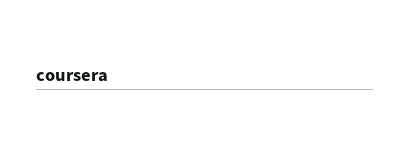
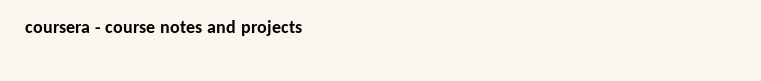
(108, 77) none -> [94,20,302,36] - course notes and projects

